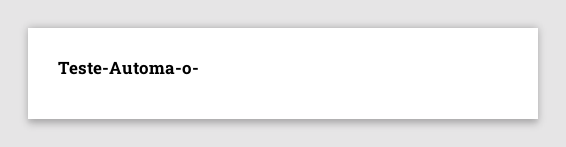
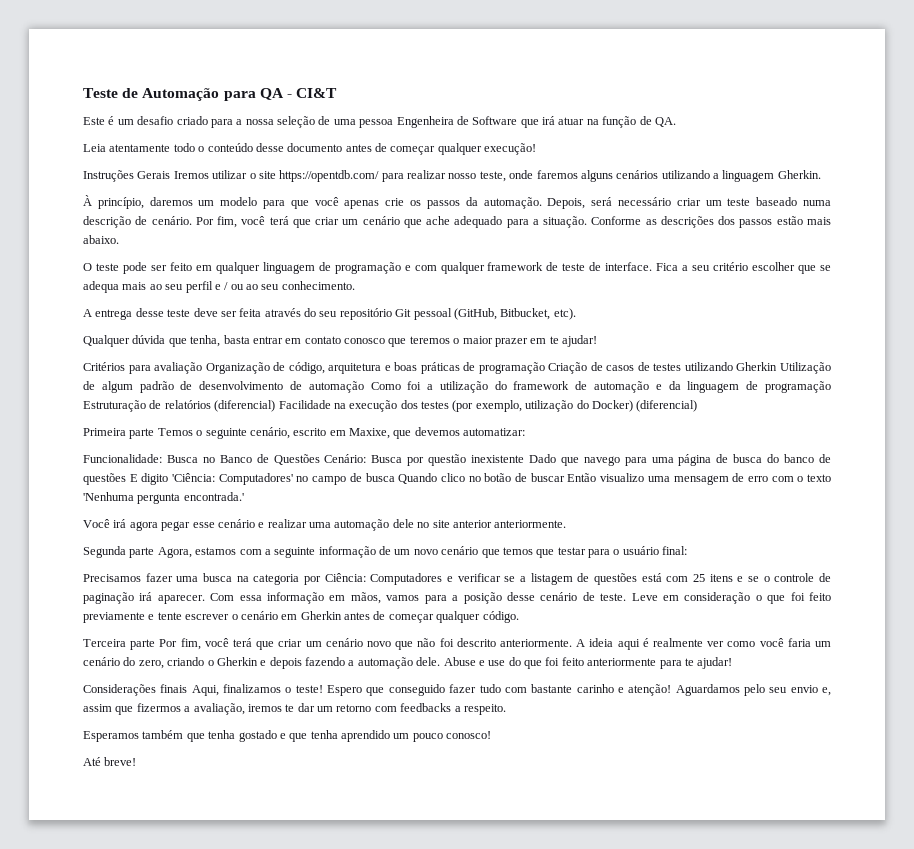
[58,61,199,75] Teste-Automa-o- -> [83,88,338,101] [83,116,676,128] [83,143,537,155] [83,170,821,182] [83,195,832,209] [83,216,831,228] [83,235,119,244] [83,262,832,274] [83,281,355,293] [83,308,576,320] [83,335,597,347] [83,362,831,374] [83,381,831,393] [83,400,698,412] [83,427,526,439] [83,454,832,466] [83,473,831,485] [83,492,244,504] [83,519,567,531] [83,546,688,558] [83,573,831,585] [83,592,831,604] [83,611,519,623] [83,638,832,650] [83,657,733,669] [83,684,832,696] [83,703,506,715] [83,730,492,742] [83,757,137,766] Teste de Automação para QA - CI&T // Este é um desafio criado para a nossa seleção de uma pessoa Engenheira de Software que irá atuar na função de QA. // Leia atentamente todo o conteúdo desse documento antes de começar qualquer execução! // Instruções Gerais Iremos utilizar o site https://opentdb.com/ para realizar nosso teste, onde faremos alguns cenários utilizando a linguagem Gherkin. // À princípio, daremos um modelo para que você apenas crie os passos da automação. Depois, será necessário criar um teste baseado numa descrição de cenário. Por fim, você terá que criar um cenário que ache adequado para a situação. Conforme as descrições dos passos estão mais abaixo. // O teste pode ser feito em qualquer linguagem de programação e com qualquer framework de teste de interface. Fica a seu critério escolher que se adequa mais ao seu perfil e / ou ao seu conhecimento. // A entrega desse teste deve ser feita através do seu repositório Git pessoal (GitHub, Bitbucket, etc). // Qualquer dúvida que tenha, basta entrar em contato conosco que teremos o maior prazer em te ajudar! // Critérios para avaliação Organização de código, arquitetura e boas práticas de programação Criação de casos de testes utilizando Gherkin Utilização de algum padrão de desenvolvimento de automação Como foi a utilização do framework de automação e da linguagem de programação Estruturação de relatórios (diferencial) Facilidade na execução dos testes (por exemplo, utilização do Docker) (diferencial) // Primeira parte Temos o seguinte cenário, escrito em Maxixe, que devemos automatizar: // Funcionalidade: Busca no Banco de Questões Cenário: Busca por questão inexistente Dado que navego para uma página de busca do banco de questões E digito 'Ciência: Computadores' no campo de busca Quando clico no botão de buscar Então visualizo uma mensagem de erro com o texto 'Nenhuma pergunta encontrada.' // Você irá agora pegar esse cenário e realizar uma automação dele no site anterior anteriormente. // Segunda parte Agora, estamos com a seguinte informação de um novo cenário que temos que testar para o usuário final: // Precisamos fazer uma busca na categoria por Ciência: Computadores e verificar se a listagem de questões está com 25 itens e se o controle de paginação irá aparecer. Com essa informação em mãos, vamos para a posição desse cenário de teste. Leve em consideração o que foi feito previamente e tente escrever o cenário em Gherkin antes de começar qualquer código. // Terceira parte Por fim, você terá que criar um cenário novo que não foi descrito anteriormente. A ideia aqui é realmente ver como você faria um cenário do zero, criando o Gherkin e depois fazendo a automação dele. Abuse e use do que foi feito anteriormente para te ajudar! // Considerações finais Aqui, finalizamos o teste! Espero que conseguido fazer tudo com bastante carinho e atenção! Aguardamos pelo seu envio e, assim que fizermos a avaliação, iremos te dar um retorno com feedbacks a respeito. // Esperamos também que tenha gostado e que tenha aprendido um pouco conosco! // Até breve!

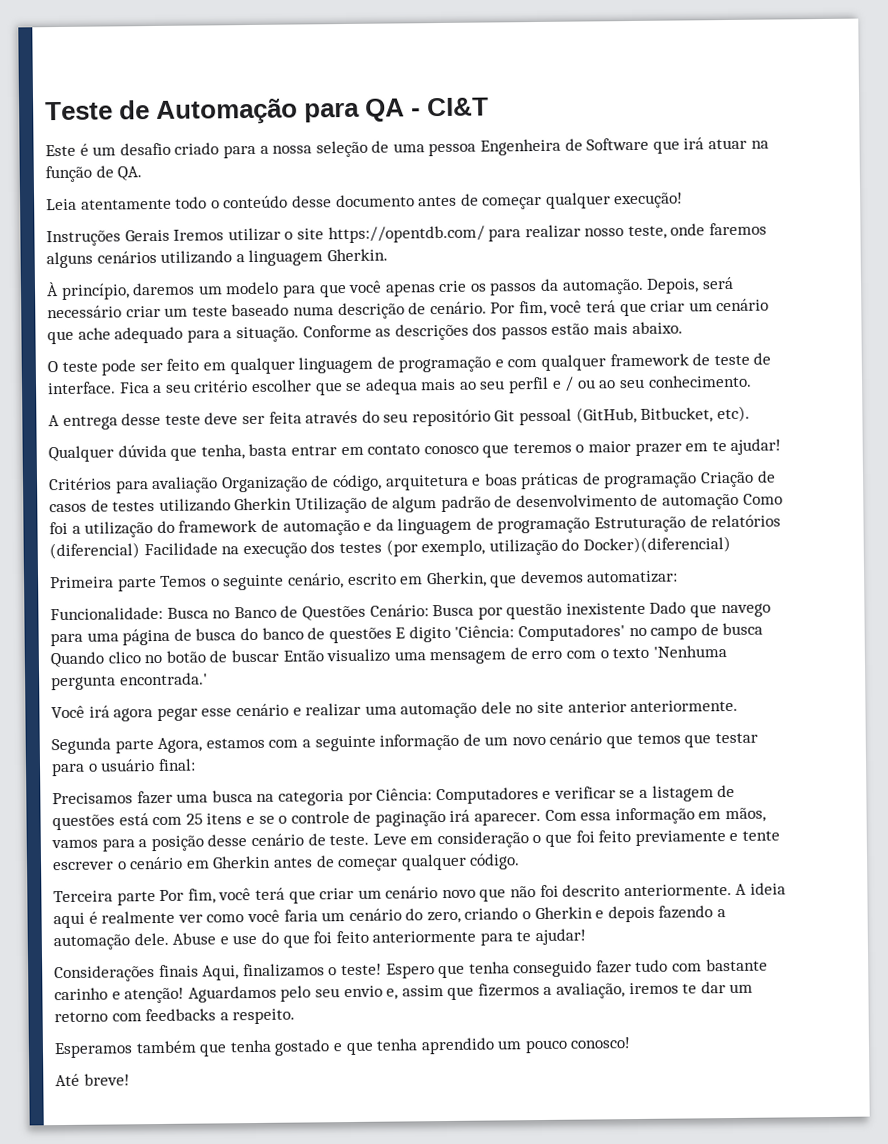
[591,400,698,412] Docker) (diferencial) -> [582,535,731,554] Docker)(diferencial)
[349,428,390,439] Maxixe, -> [426,571,487,588] Gherkin,
(385, 691) none -> [468,961,510,974] tenha

